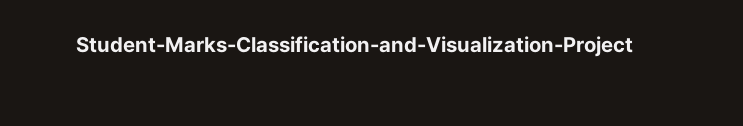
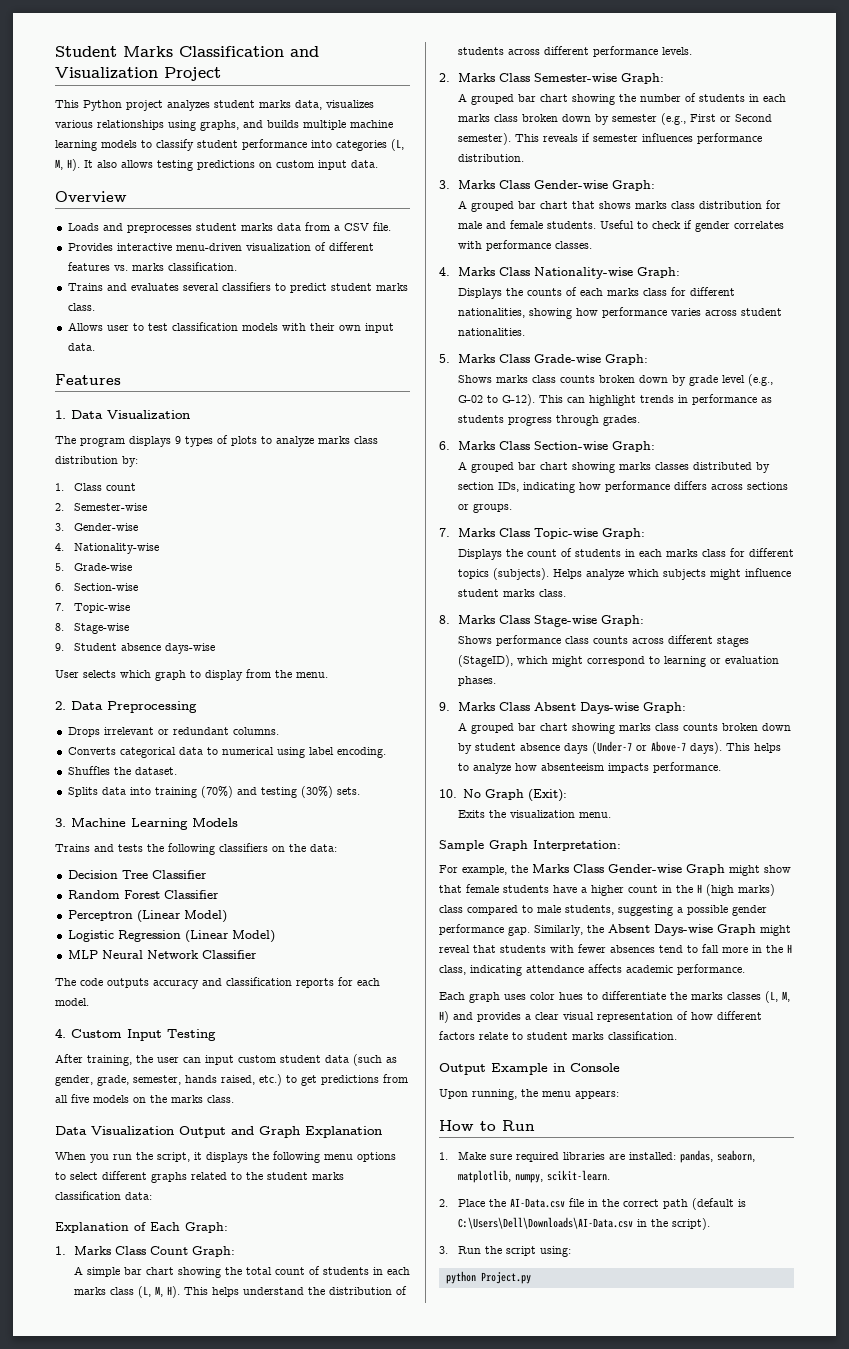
[76,36,633,57] Student-Marks-Classification-and-Visualization-Project -> [55,46,319,57] [55,67,221,81] [55,100,374,111] [55,120,393,131] [55,139,404,151] [55,159,378,171] [55,191,127,202] [67,222,391,233] [67,242,374,251] [67,262,237,271] [67,282,408,293] [67,303,95,311] [67,322,394,333] [67,343,95,351] [55,374,121,385] [55,410,190,419] [55,435,378,447] [55,456,138,467] [55,483,136,491] [55,503,147,511] [55,523,138,531] [55,543,159,554] [55,563,132,571] [55,583,138,591] [55,603,130,613] [55,623,129,634] [55,643,215,654] [55,669,328,681] [55,701,197,713] [67,727,279,737] [67,747,386,758] [67,766,177,775] [67,786,360,798] [55,817,238,830] [55,843,337,855] [67,870,207,879] [67,890,219,899] [67,910,227,923] [67,930,275,943] [67,950,257,959] [55,977,380,989] [55,998,89,1006] [55,1028,216,1041] [55,1054,397,1066] [55,1074,408,1086] [55,1094,234,1103] [55,1126,382,1138] [55,1151,396,1163] [55,1171,344,1183] [55,1191,152,1200] [55,1222,228,1233] [55,1246,235,1257] [73,1266,410,1278] [73,1286,407,1298] [457,46,692,57] [439,73,664,84] [457,93,786,105] [457,113,772,125] [457,133,762,145] [457,154,524,162] [439,180,655,191] [457,200,781,212] [457,220,784,232] [457,240,592,251] [439,267,680,279] [457,287,735,299] [457,307,782,319] [457,328,525,336] [439,354,648,365] [457,374,773,386] [457,394,772,406] [457,415,640,426] [439,441,655,452] [457,461,770,473] [457,481,788,493] [457,503,512,513] [439,528,645,539] [457,548,794,560] [457,568,791,580] [457,589,566,597] [439,615,644,627] [457,635,749,647] [457,655,779,667] [457,676,496,686] [439,702,686,714] [457,722,791,734] [457,741,781,754] [457,762,721,774] [439,789,567,802] [457,810,611,818] [439,840,621,851] [439,864,791,876] [439,884,775,896] [439,905,767,916] [439,924,791,936] [439,944,792,953] [439,964,745,976] [439,991,790,1003] [439,1011,762,1023] [439,1031,677,1040] [439,1063,620,1075] [439,1089,619,1100] [439,1120,535,1131] [439,1150,755,1163] [457,1170,610,1183] [439,1198,746,1210] [457,1217,710,1230] [439,1246,571,1257] [445,1271,531,1284] Student Marks Classification and Visualization Project // This Python project analyzes student marks data, visualizes various relationships using graphs, and builds multiple machine learning models to classify student performance into categories (L, M, H). It also allows testing predictions on custom input data. // Overview // Loads and preprocesses student marks data from a CSV file. // Provides interactive menu-driven visualization of different features vs. marks classification. // Trains and evaluates several classifiers to predict student marks class. // Allows user to test classification models with their own input data. // Features // 1. Data Visualization // The program displays 9 types of plots to analyze marks class distribution by: // 1. Class count // 2. Semester-wise // 3. Gender-wise // 4. Nationality-wise // 5. Grade-wise // 6. Section-wise // 7. Topic-wise // 8. Stage-wise // 9. Student absence days-wise // User selects which graph to display from the menu. // 2. Data Preprocessing // Drops irrelevant or redundant columns. // Converts categorical data to numerical using label encoding. // Shuffles the dataset. // Splits data into training (70%) and testing (30%) sets. // 3. Machine Learning Models // Trains and tests the following classifiers on the data: // Decision Tree Classifier // Random Forest Classifier // Perceptron (Linear Model) // Logistic Regression (Linear Model) // MLP Neural Network Classifier // The code outputs accuracy and classification reports for each model. // 4. Custom Input Testing // After training, the user can input custom student data (such as gender, grade, semester, hands raised, etc.) to get predictions from all five models on the marks class. // Data Visualization Output and Graph Explanation // When you run the script, it displays the following menu options to select different graphs related to the student marks classification data: // Explanation of Each Graph: // 1. Marks Class Count Graph: // A simple bar chart showing the total count of students in each marks class (L, M, H). This helps understand the distribution of students across different performance levels. // 2. Marks Class Semester-wise Graph: // A grouped bar chart showing the number of students in each marks class broken down by semester (e.g., First or Second semester). This reveals if semester influences performance distribution. // 3. Marks Class Gender-wise Graph: // A grouped bar chart that shows marks class distribution for male and female students. Useful to check if gender correlates with performance classes. // 4. Marks Class Nationality-wise Graph: // Displays the counts of each marks class for different nationalities, showing how performance varies across student nationalities. // 5. Marks Class Grade-wise Graph: // Shows marks class counts broken down by grade level (e.g., G-02 to G-12). This can highlight trends in performance as students progress through grades. // 6. Marks Class Section-wise Graph: // A grouped bar chart showing marks classes distributed by section IDs, indicating how performance differs across sections or groups. // 7. Marks Class Topic-wise Graph: // Displays the count of students in each marks class for different topics (subjects). Helps analyze which subjects might influence student marks class. // 8. Marks Class Stage-wise Graph: // Shows performance class counts across different stages (StageID), which might correspond to learning or evaluation phases. // 9. Marks Class Absent Days-wise Graph: // A grouped bar chart showing marks class counts broken down by student absence days (Under-7 or Above-7 days). This helps to analyze how absenteeism impacts performance. // 10. No Graph (Exit): // Exits the visualization menu. // Sample Graph Interpretation: // For example, the Marks Class Gender-wise Graph might show that female students have a higher count in the H (high marks) class compared to male students, suggesting a possible gender performance gap. Similarly, the Absent Days-wise Graph might reveal that students with fewer absences tend to fall more in the H class, indicating attendance affects academic performance. // Each graph uses color hues to differentiate the marks classes (L, M, H) and provides a clear visual representation of how different factors relate to student marks classification. // Output Example in Console // Upon running, the menu appears: // How to Run // 1. Make sure required libraries are installed: pandas, seaborn, matplotlib, numpy, scikit-learn. // 2. Place the AI-Data.csv file in the correct path (default is C:\Users\Dell\Downloads\AI-Data.csv in the script). // 3. Run the script using: // python Project.py

